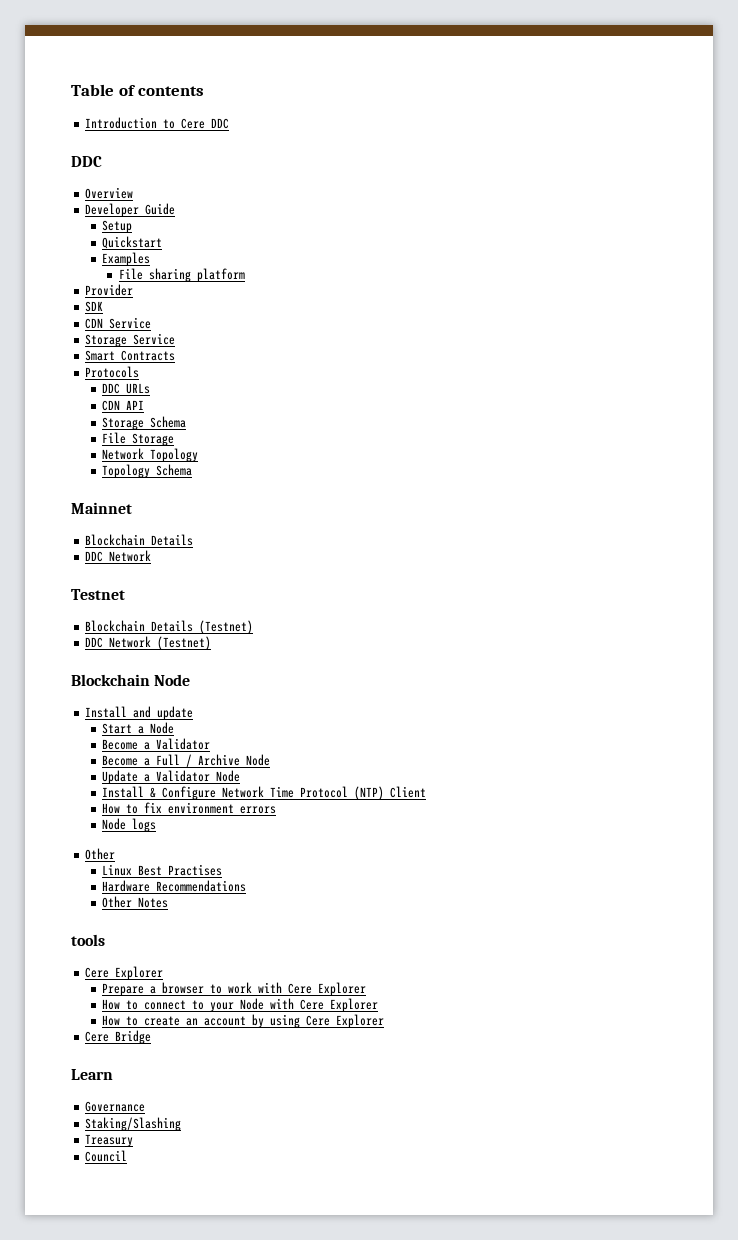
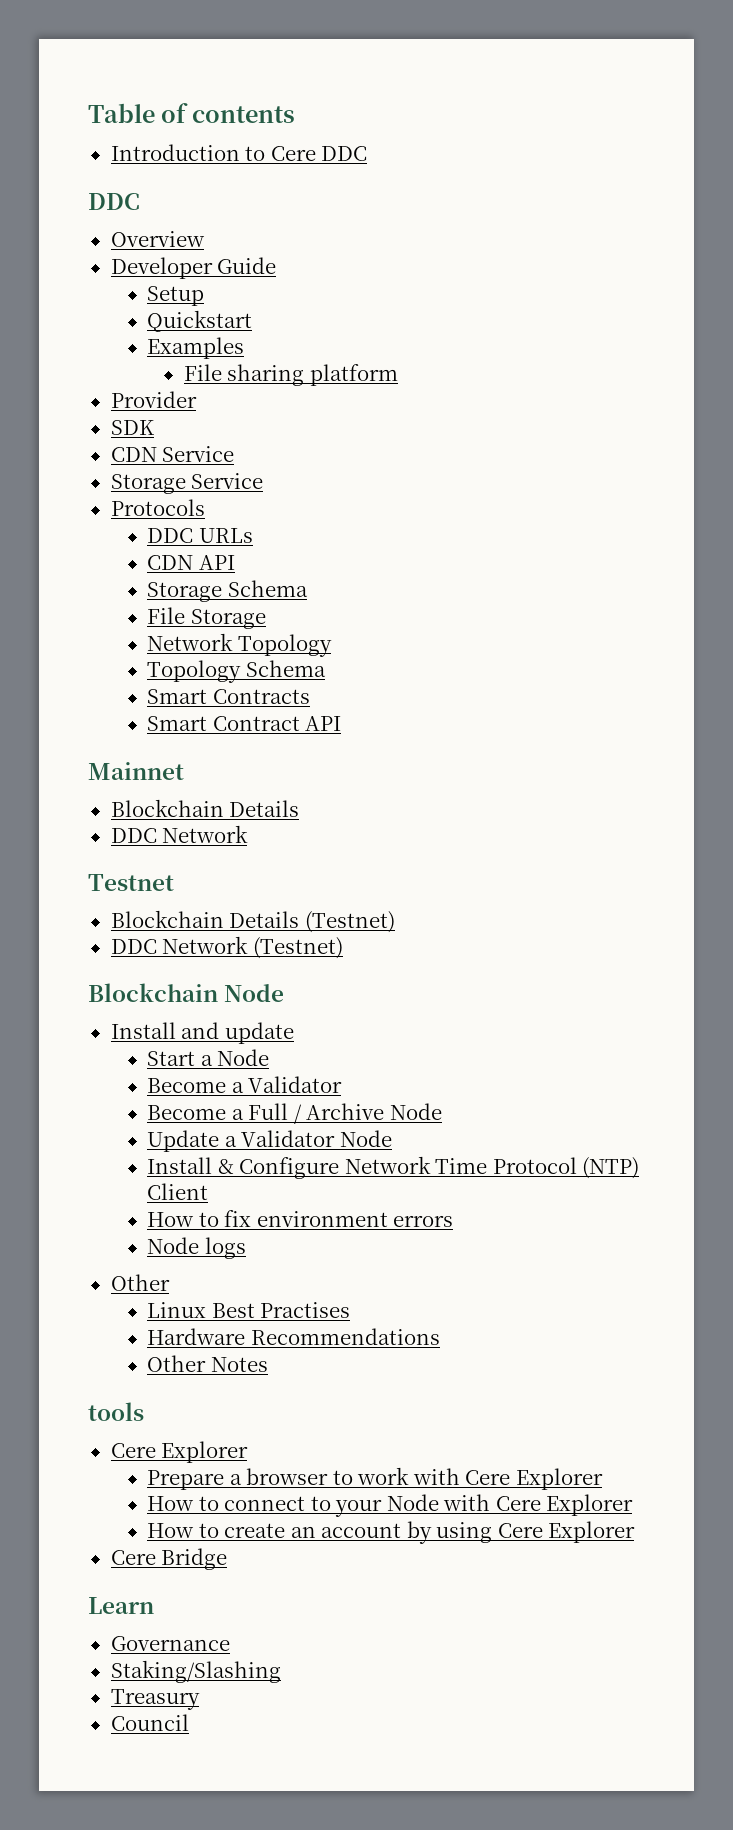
[85,350,176,361] // Smart Contracts -> (264, 481) none
(193, 470) none -> [147,689,310,704] [147,716,342,731] // Smart Contracts // Smart Contract API

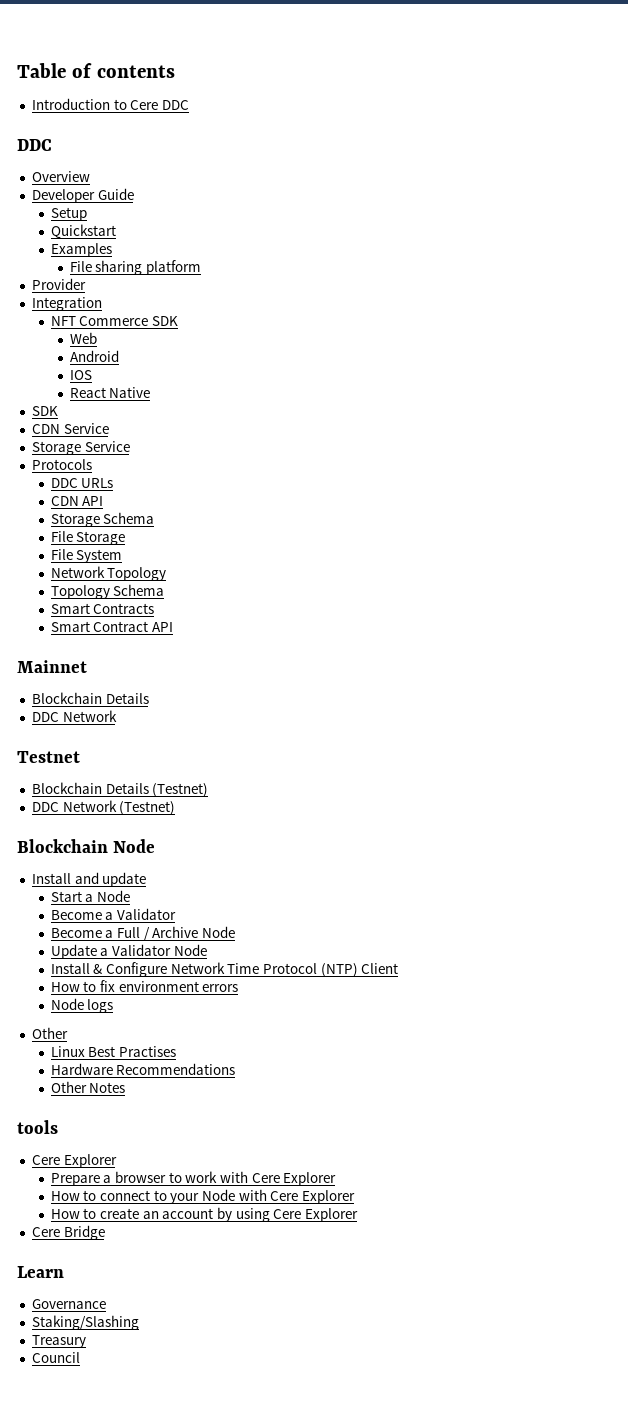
(197, 399) none -> [31,297,102,311] [50,316,179,326] [69,332,97,344] [69,350,119,362] [69,370,92,380] [69,387,151,398] // Integration // NFT Commerce SDK // Web // Android // IOS // React Native
(266, 619) none -> [50,549,123,563] // File System

